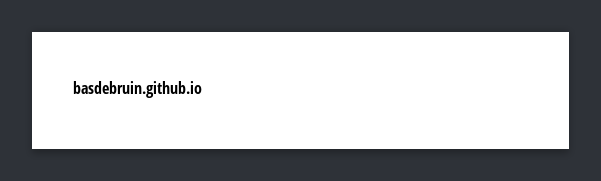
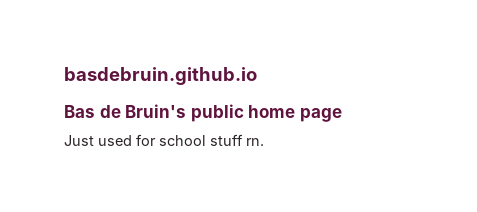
(202, 89) none -> [64,104,342,122] [64,134,264,146] // Bas de Bruin's public home page // Just used for school stuff rn.

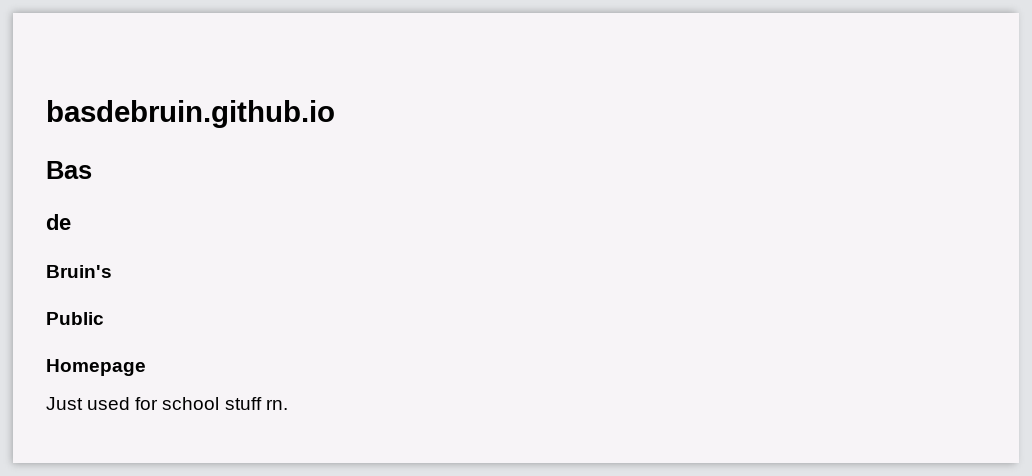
(95, 111) none -> (92, 170) //
(121, 111) none -> (71, 222) //
[190,104,342,122] public home page -> [46,312,104,325] [46,359,146,376] // Public // Homepage

